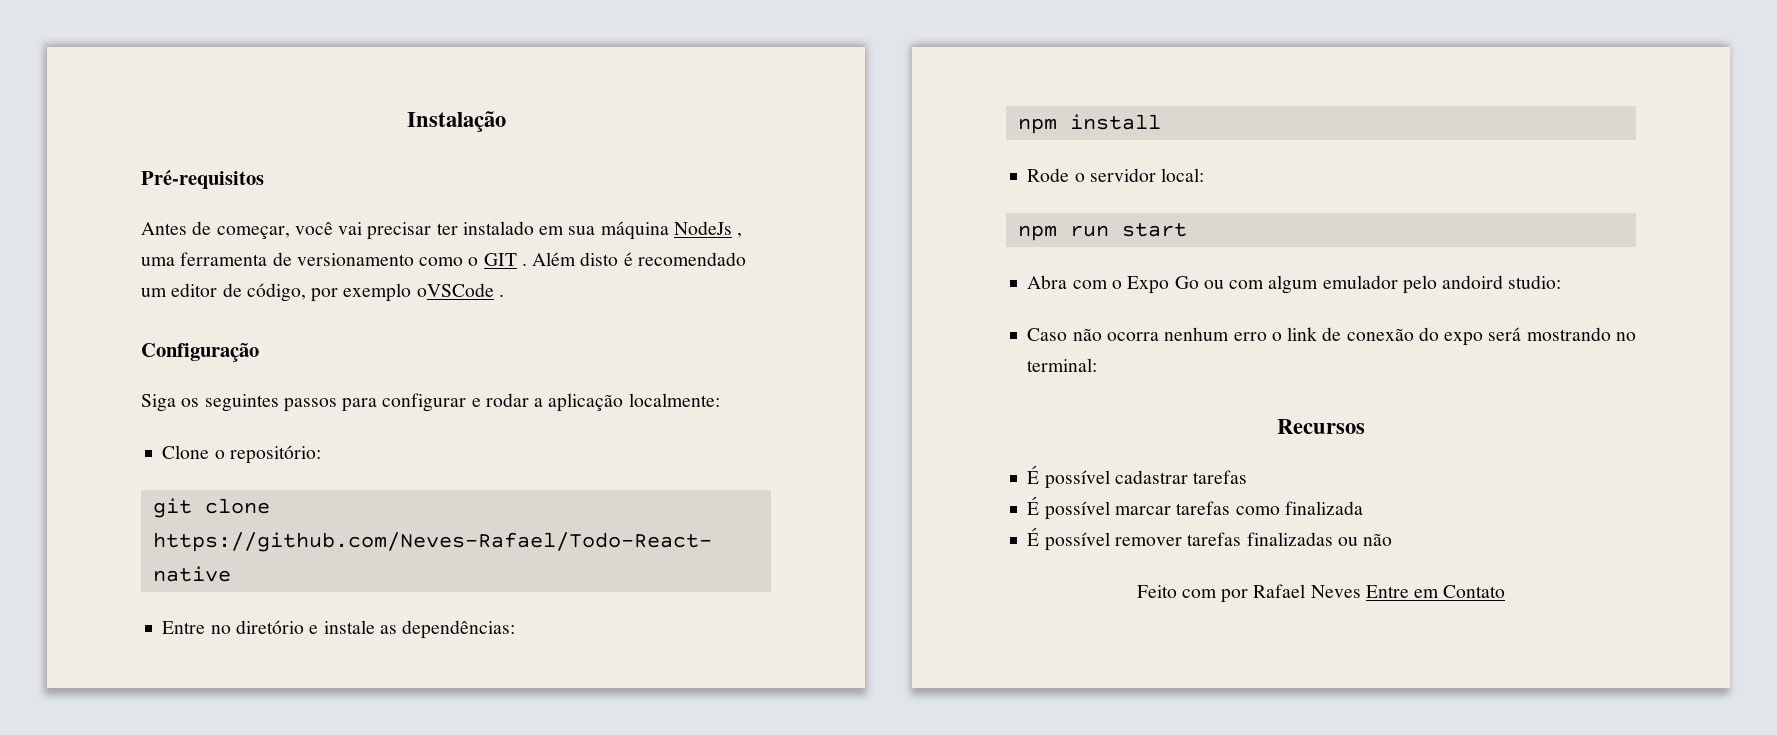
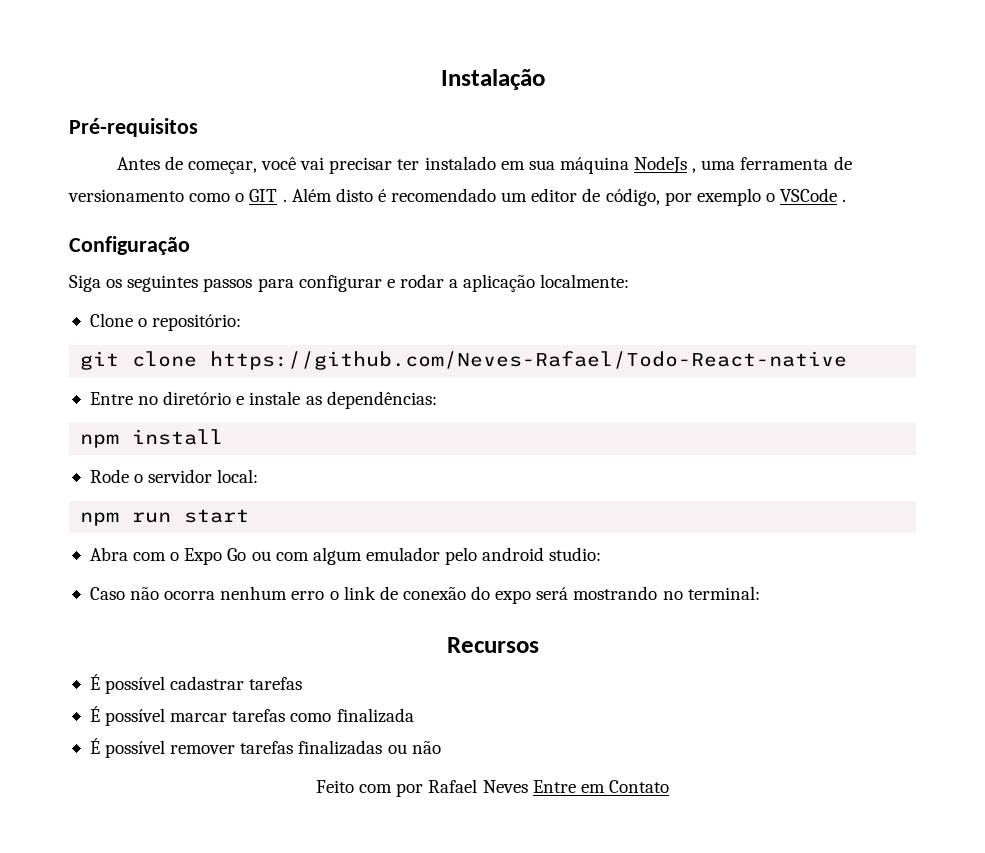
[416,283,494,297] oVSCode -> [765,188,838,202] o VSCode
[1442,275,1504,289] andoird -> [482,547,545,561] android

